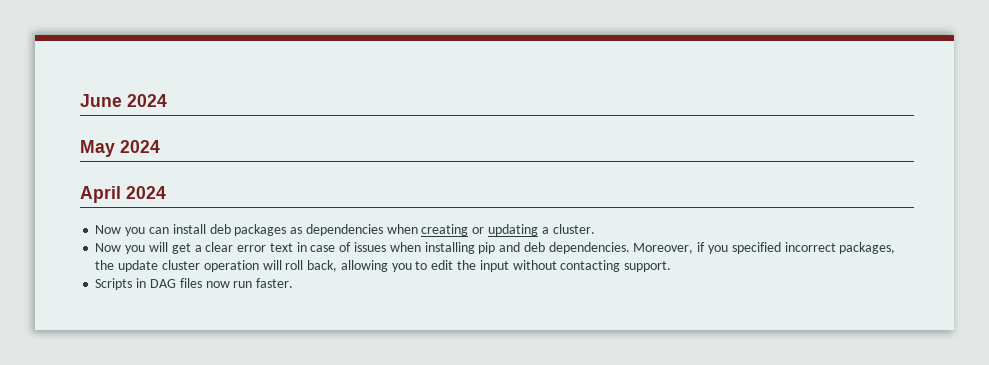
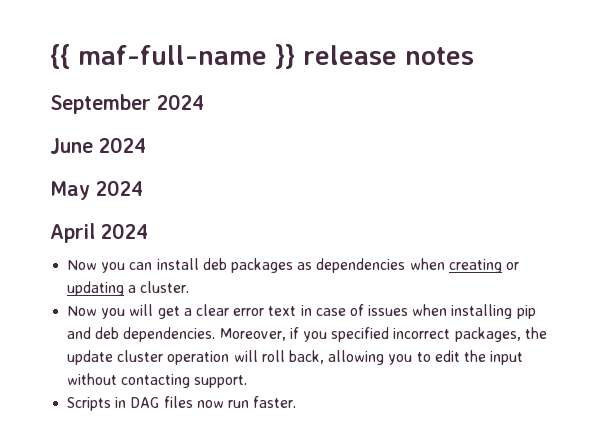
(80, 100) none -> [50,44,474,69] [50,94,204,114] {{ maf-full-name }} release notes // September 2024 //

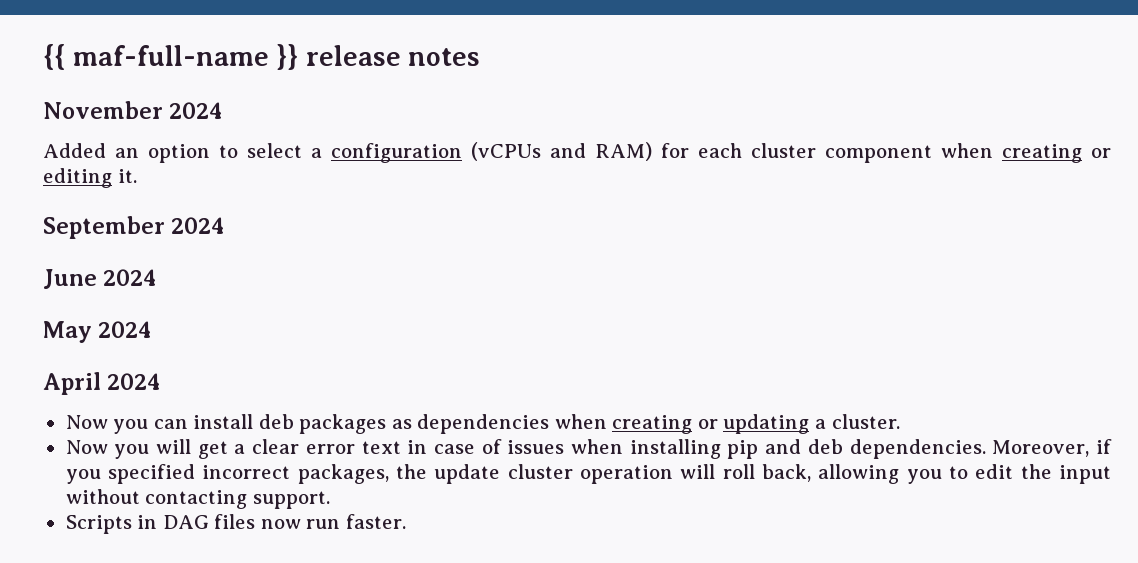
(474, 56) none -> [43,101,223,119] [43,142,1111,163] [43,168,137,188] // November 2024 // Added an option to select a configuration (vCPUs and RAM) for each cluster component when creating or editing it.

